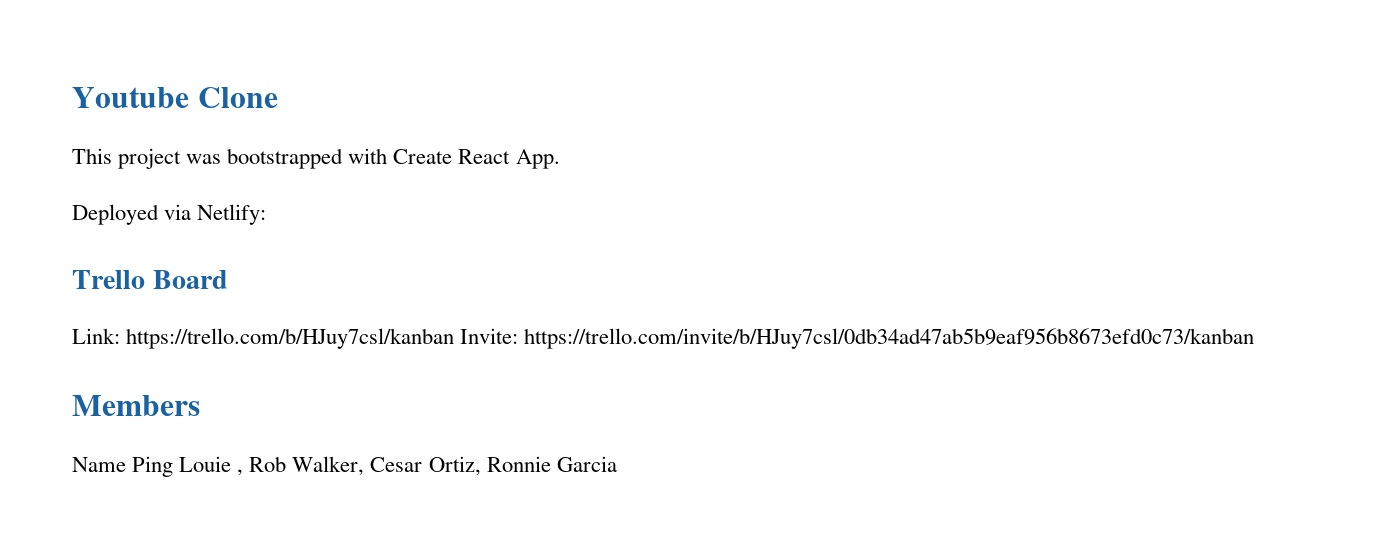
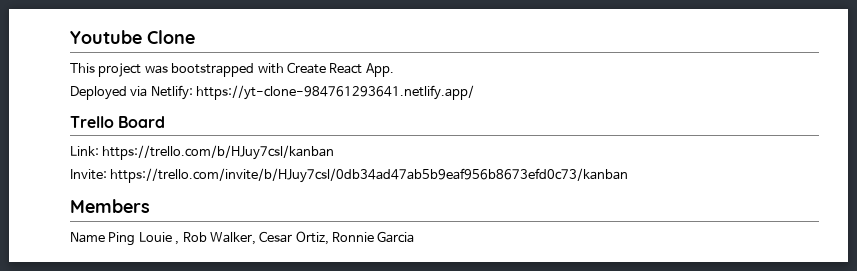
(267, 214) none -> [196,85,475,100] https://yt-clone-984761293641.netlify.app/
(455, 338) none -> (335, 152) //

